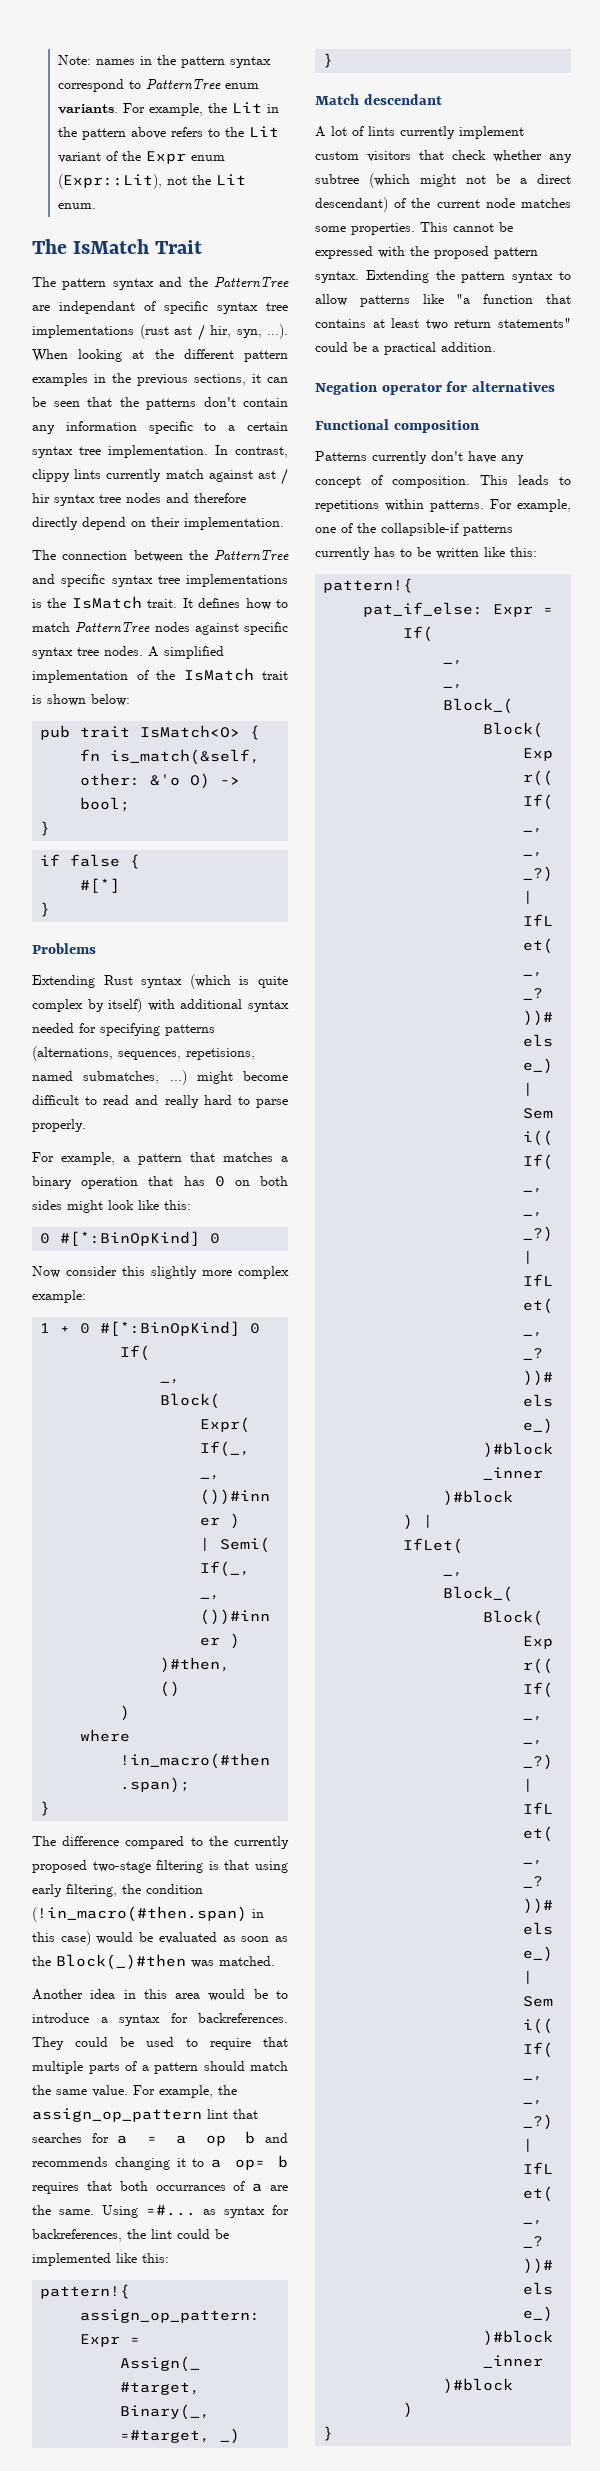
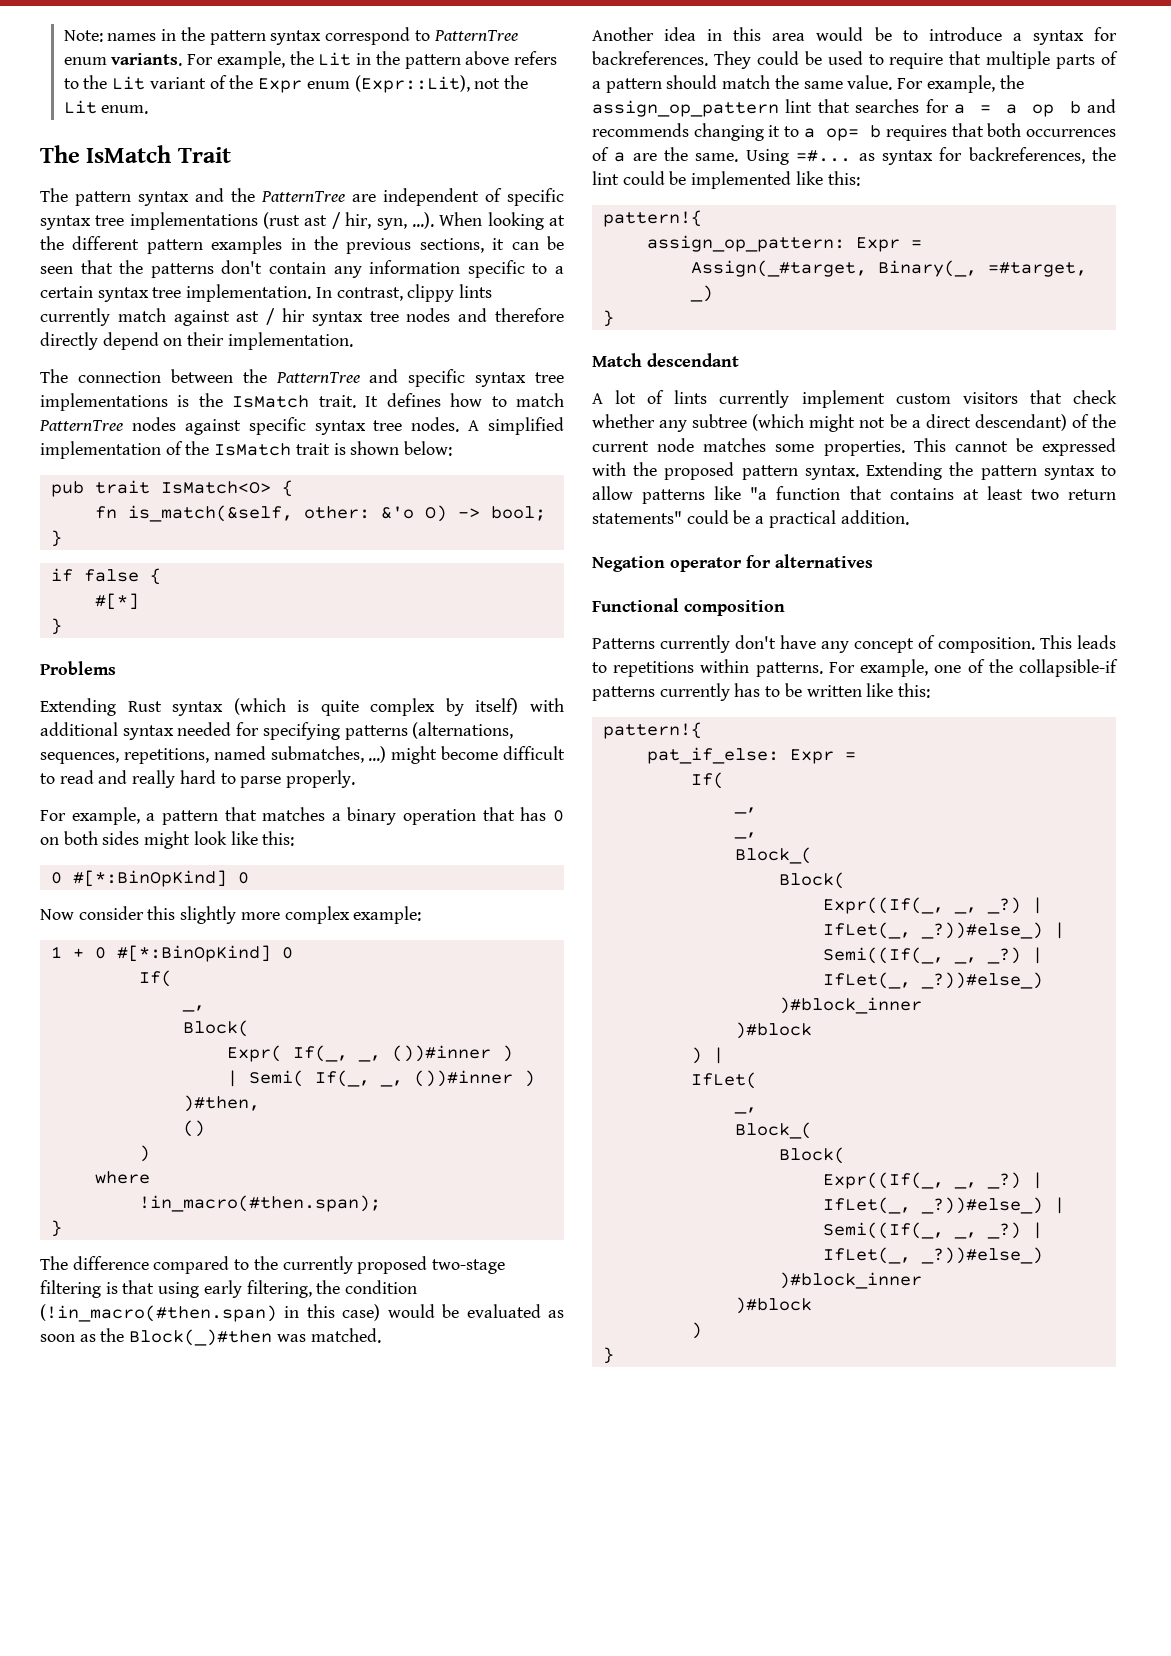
[59,301,135,314] independant -> [383,188,479,206] independent
[186,1048,255,1060] repetisions, -> [123,748,209,764] repetitions,
[155,2185,226,2191] occurrances -> [1026,129,1116,137] occurrences

